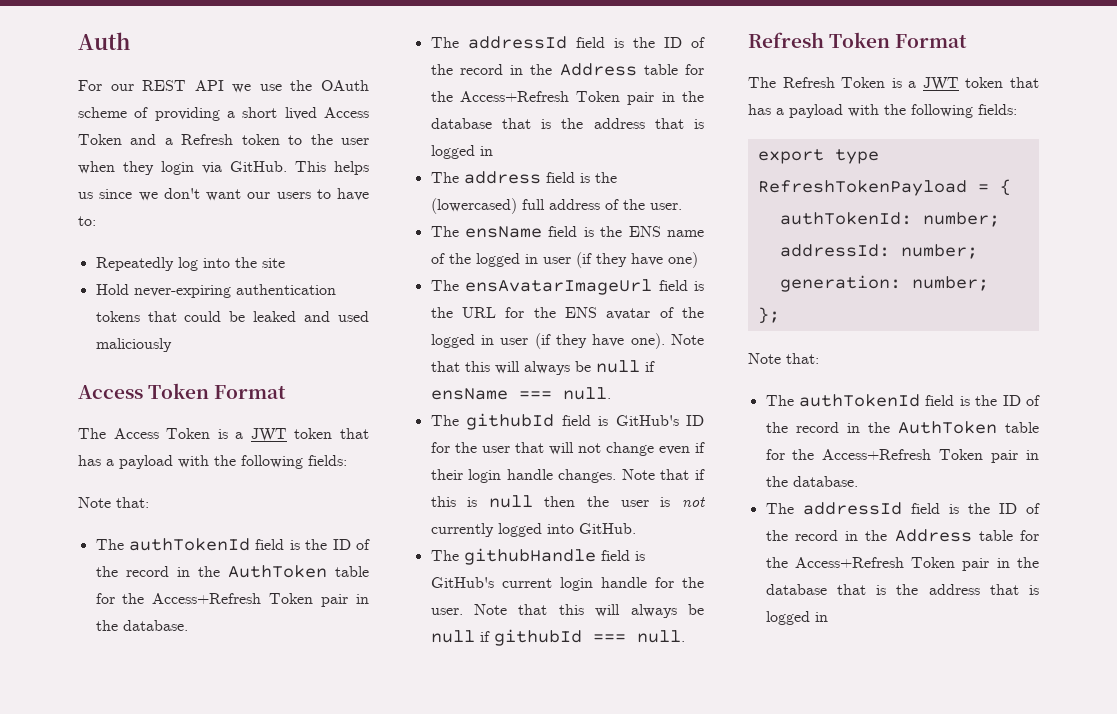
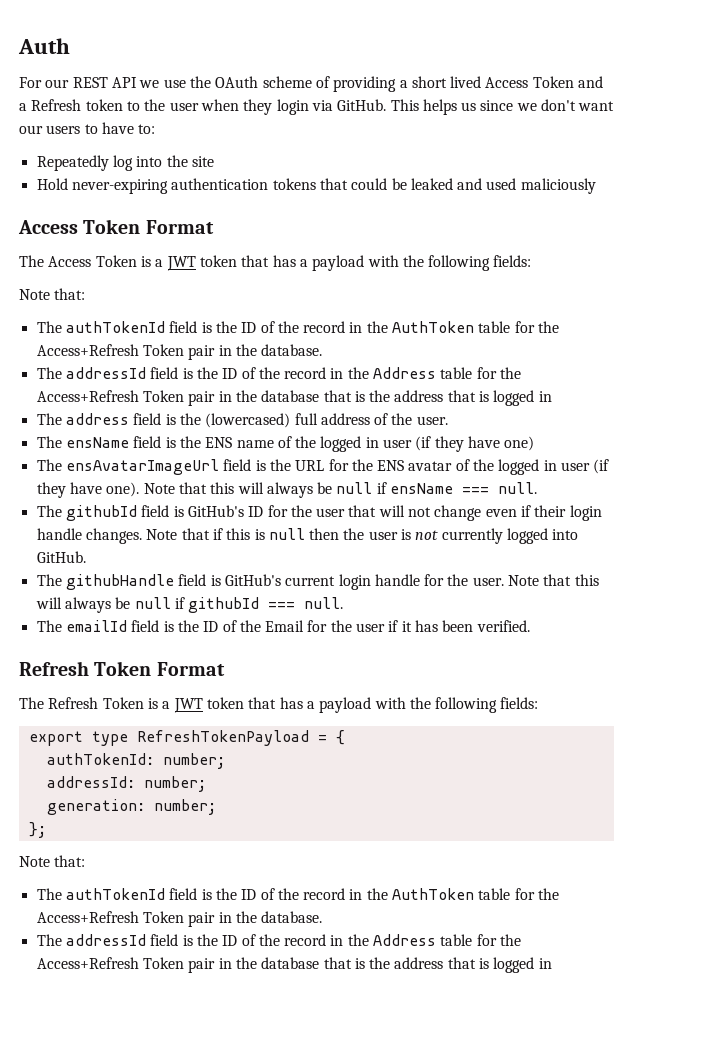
(685, 636) none -> [36,620,530,632] // The emailId field is the ID of the Email for the user if it has been verified.

